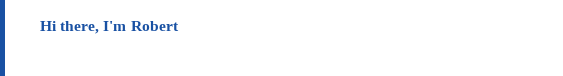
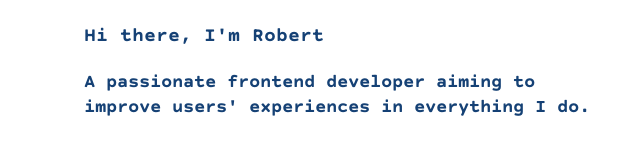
(179, 26) none -> [84,74,535,91] [84,99,590,116] // A passionate frontend developer aiming to improve users' experiences in everything I do.

